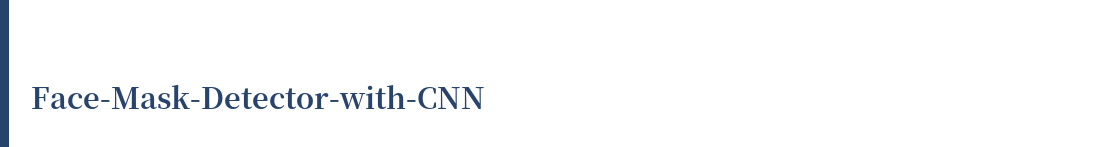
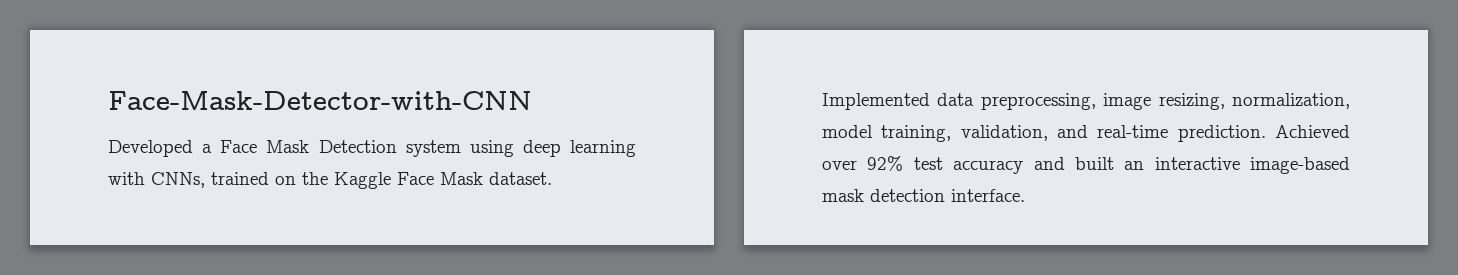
(485, 96) none -> [108,140,636,157] [108,172,552,189] [822,93,1350,110] [822,125,1350,142] [822,156,1350,174] [822,189,1025,202] // Developed a Face Mask Detection system using deep learning with CNNs, trained on the Kaggle Face Mask dataset. Implemented data preprocessing, image resizing, normalization, model training, validation, and real-time prediction. Achieved over 92% test accuracy and built an interactive image-based mask detection interface.

